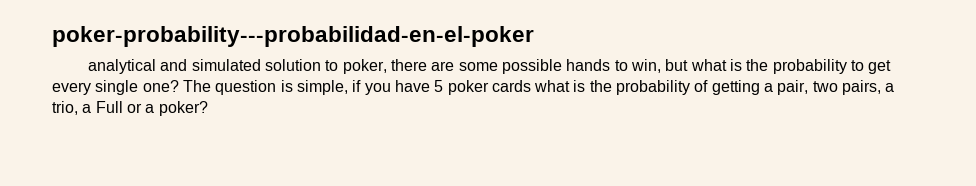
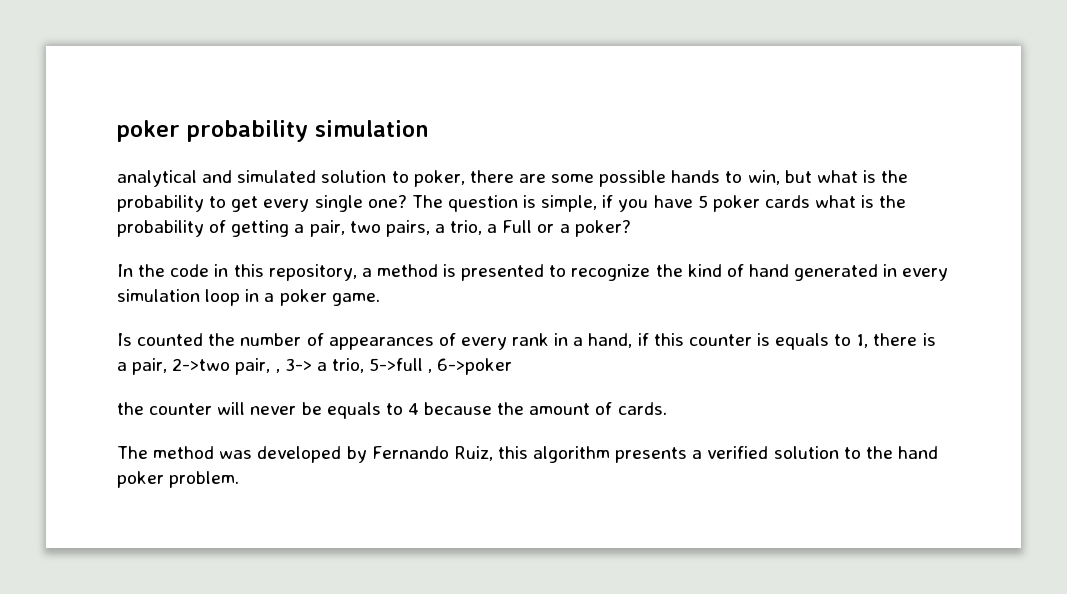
[52,26,534,47] poker-probability---probabilidad-en-el-poker -> [117,120,429,142] poker probability simulation
(208, 108) none -> [117,264,949,281] [117,289,380,306] [117,333,936,350] [117,358,513,375] [117,402,667,419] [117,446,938,463] [117,471,240,488] // In the code in this repository, a method is presented to recognize the kind of hand generated in every simulation loop in a poker game. // Is counted the number of appearances of every rank in a hand, if this counter is equals to 1, there is a pair, 2->two pair, , 3-> a trio, 5->full , 6->poker // the counter will never be equals to 4 because the amount of cards. // The method was developed by Fernando Ruiz, this algorithm presents a verified solution to the hand poker problem.

